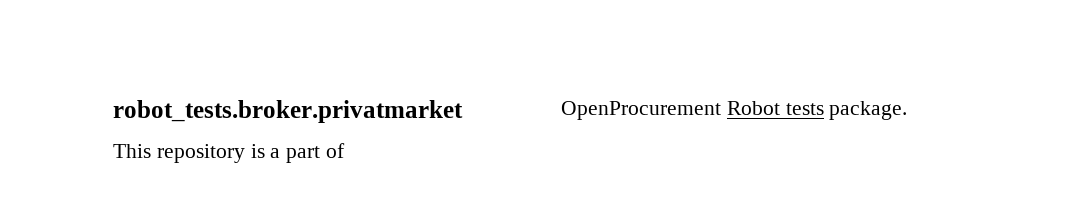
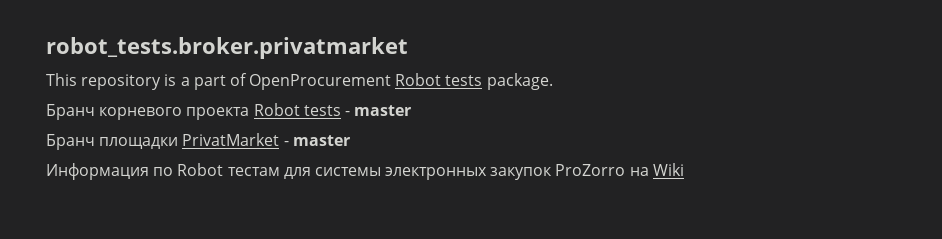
(908, 110) none -> [46,103,412,120] [46,133,350,150] [46,163,684,180] // Бранч корневого проекта Robot tests - master // Бранч площадки PrivatMarket - master // Информация по Robot тестам для системы электронных закупок ProZorro на Wiki

